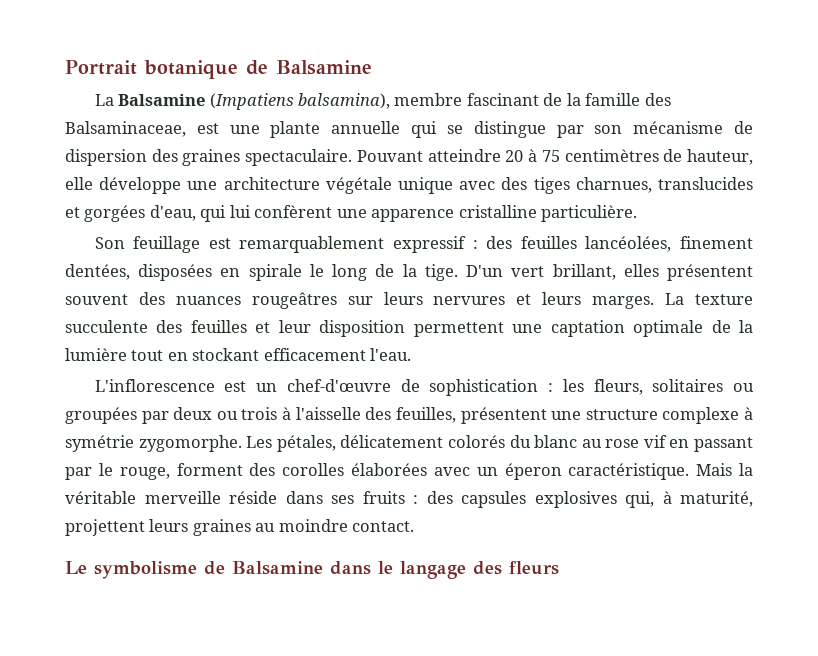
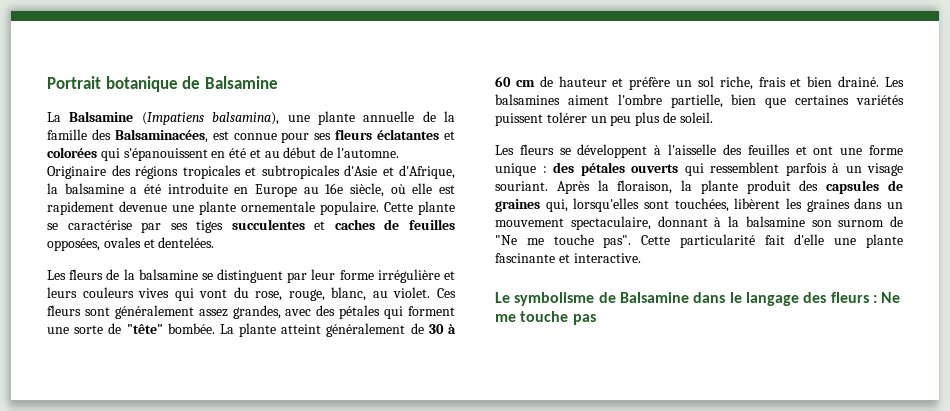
[394,93,539,106] membre fascinant -> [287,111,415,125] une plante annuelle
[65,121,754,138] [65,149,754,166] [65,177,753,194] [65,205,638,222] [94,236,753,253] [65,264,753,281] [65,292,754,309] [65,320,754,337] [65,348,412,361] [94,379,755,396] [65,407,754,424] [65,435,754,452] [65,463,753,480] [65,491,753,508] [65,519,415,536] Balsaminaceae, est une plante annuelle qui se distingue par son mécanisme de dispersion des graines spectaculaire. Pouvant atteindre 20 à 75 centimètres de hauteur, elle développe une architecture végétale unique avec des tiges charnues, translucides et gorgées d'eau, qui lui confèrent une apparence cristalline particulière. // Son feuillage est remarquablement expressif : des feuilles lancéolées, finement dentées, disposées en spirale le long de la tige. D'un vert brillant, elles présentent souvent des nuances rougeâtres sur leurs nervures et leurs marges. La texture succulente des feuilles et leur disposition permettent une captation optimale de la lumière tout en stockant efficacement l'eau. // L'inflorescence est un chef-d'œuvre de sophistication : les fleurs, solitaires ou groupées par deux ou trois à l'aisselle des feuilles, présentent une structure complexe à symétrie zygomorphe. Les pétales, délicatement colorés du blanc au rose vif en passant par le rouge, forment des corolles élaborées avec un éperon caractéristique. Mais la véritable merveille réside dans ses fruits : des capsules explosives qui, à maturité, projettent leurs graines au moindre contact. -> [114,129,456,143] [47,147,400,161] [47,165,455,179] [47,183,456,197] [47,201,455,215] [47,219,455,233] [47,237,215,251] [47,269,455,283] [47,287,456,301] [47,305,456,319] [47,323,456,337] [495,76,905,90] [495,94,904,108] [495,112,713,126] [495,144,903,158] [495,162,903,176] [495,180,903,194] [495,198,903,212] [495,216,903,230] [495,234,903,248] [495,253,641,263] Balsaminacées, est connue pour ses fleurs éclatantes et colorées qui s'épanouissent en été et au début de l'automne. Originaire des régions tropicales et subtropicales d'Asie et d'Afrique, la balsamine a été introduite en Europe au 16e siècle, où elle est rapidement devenue une plante ornementale populaire. Cette plante se caractérise par ses tiges succulentes et caches de feuilles opposées, ovales et dentelées. // Les fleurs de la balsamine se distinguent par leur forme irrégulière et leurs couleurs vives qui vont du rose, rouge, blanc, au violet. Ces fleurs sont généralement assez grandes, avec des pétales qui forment une sorte de "tête" bombée. La plante atteint généralement de 30 à 60 cm de hauteur et préfère un sol riche, frais et bien drainé. Les balsamines aiment l'ombre partielle, bien que certaines variétés puissent tolérer un peu plus de soleil. // Les fleurs se développent à l'aisselle des feuilles et ont une forme unique : des pétales ouverts qui ressemblent parfois à un visage souriant. Après la floraison, la plante produit des capsules de graines qui, lorsqu'elles sont touchées, libèrent les graines dans un mouvement spectaculaire, donnant à la balsamine son surnom de "Ne me touche pas". Cette particularité fait d'elle une plante fascinante et interactive.
(559, 568) none -> [872,292,901,303] [495,311,596,325] : Ne me touche pas

